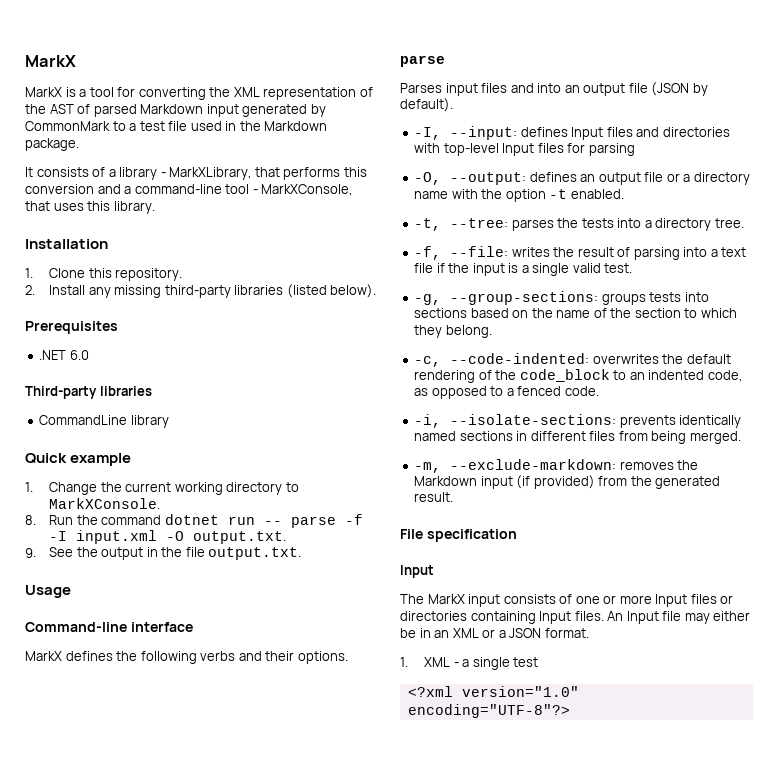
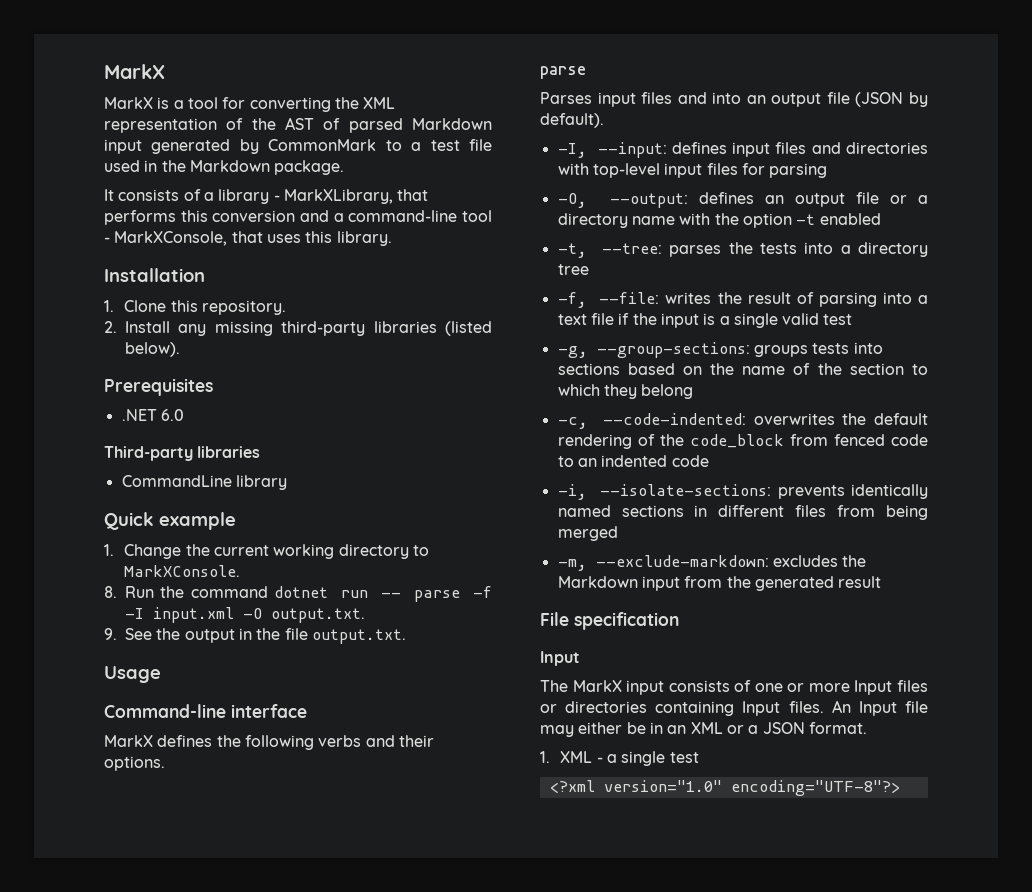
[571,127,604,140] Input -> [732,142,771,157] input
[502,143,535,156] Input -> [664,163,703,178] input
[570,189,624,199] enabled. -> [819,213,881,225] enabled
[714,218,744,228] tree. -> [557,264,589,275] tree
[604,263,633,273] test. -> [823,314,853,325] test
[445,325,492,338] belong. -> [641,384,694,399] belong
[613,370,742,382] [414,386,599,399] to an indented code, as opposed to a fenced code. -> [789,434,928,446] [557,455,709,467] from fenced code to an indented code
[689,431,741,444] merged. -> [557,526,618,541] merged
[619,461,674,470] removes -> [772,555,838,567] excludes
[516,475,595,489] (if provided) -> (680, 583) none
[414,492,454,502] result. -> [838,576,882,588] result

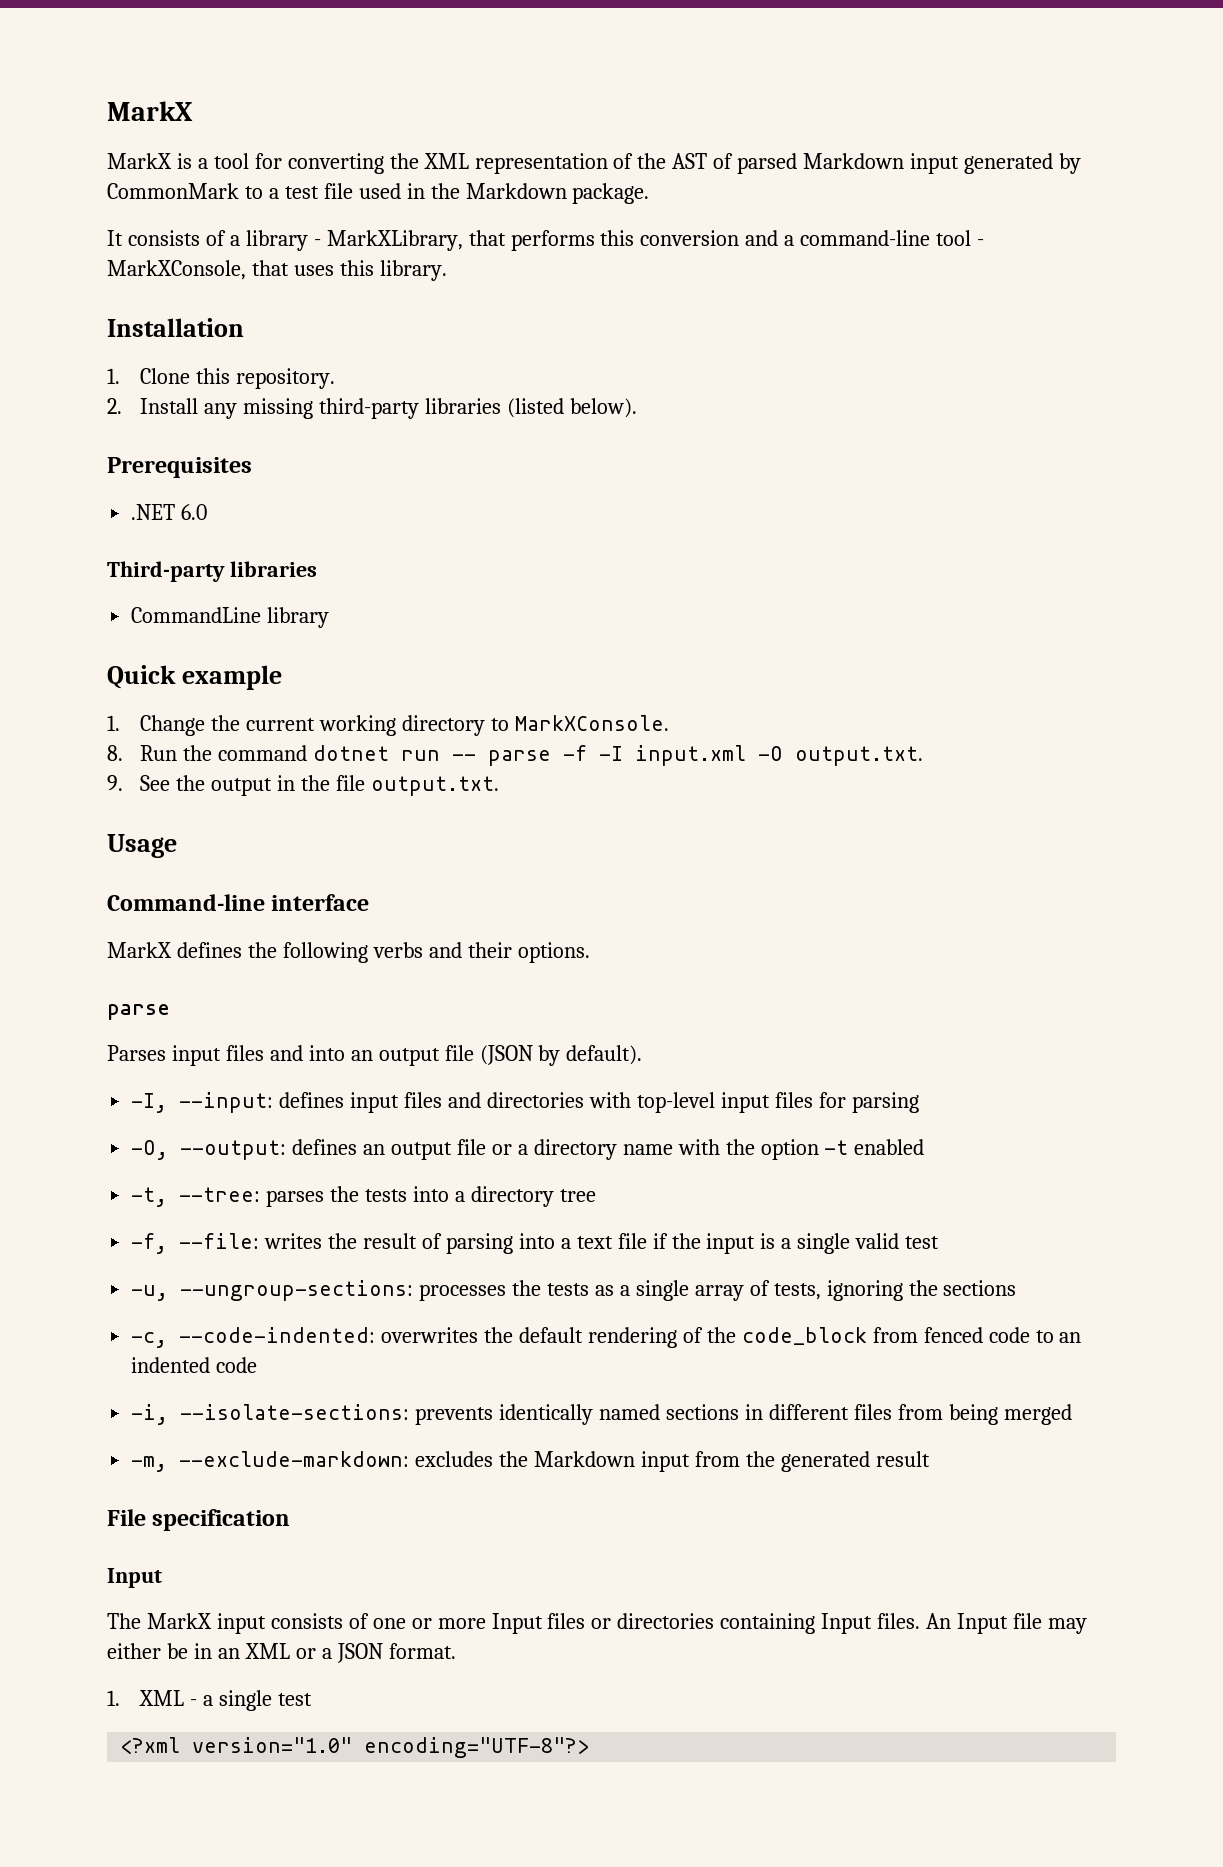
[557,342,883,358] [557,363,928,375] [557,384,694,399] -g, --group-sections: groups tests into sections based on the name of the section to which they belong -> [131,1280,1017,1301] -u, --ungroup-sections: processes the tests as a single array of tests, ignoring the sections

